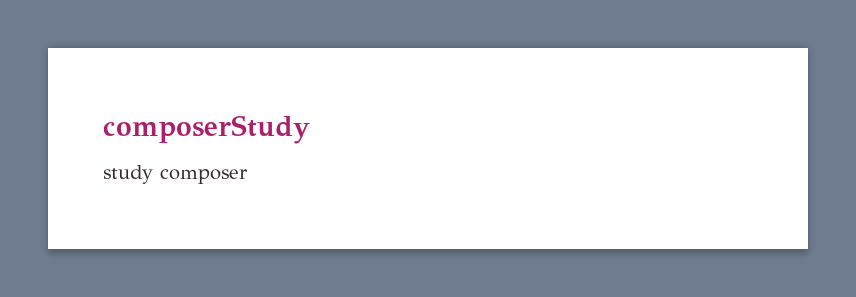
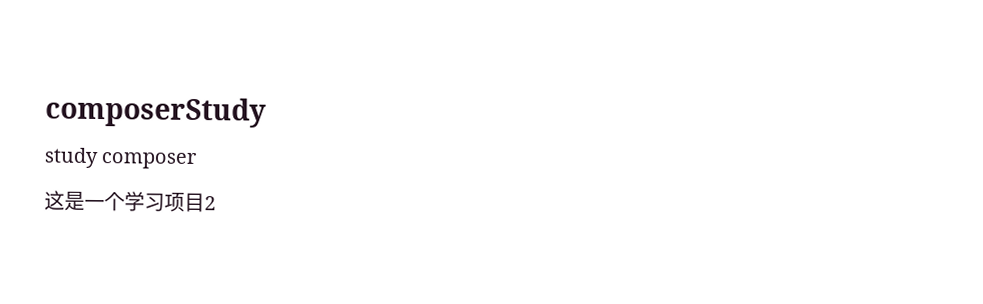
(248, 176) none -> [44,190,216,213] // 这是一个学习项目2

